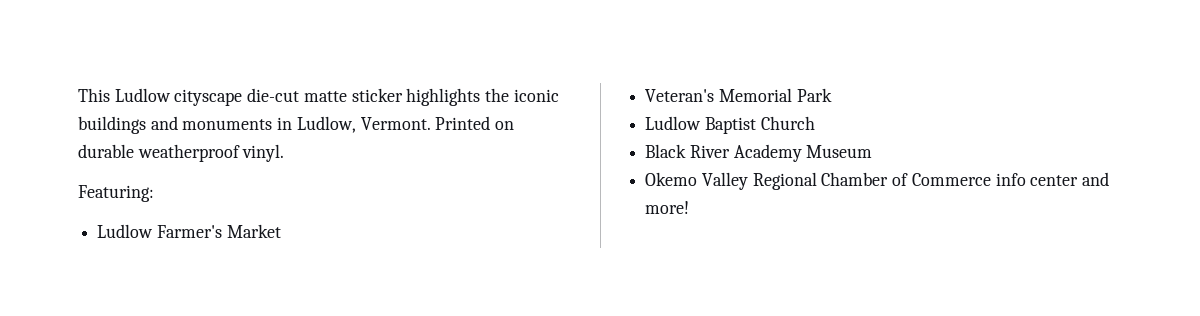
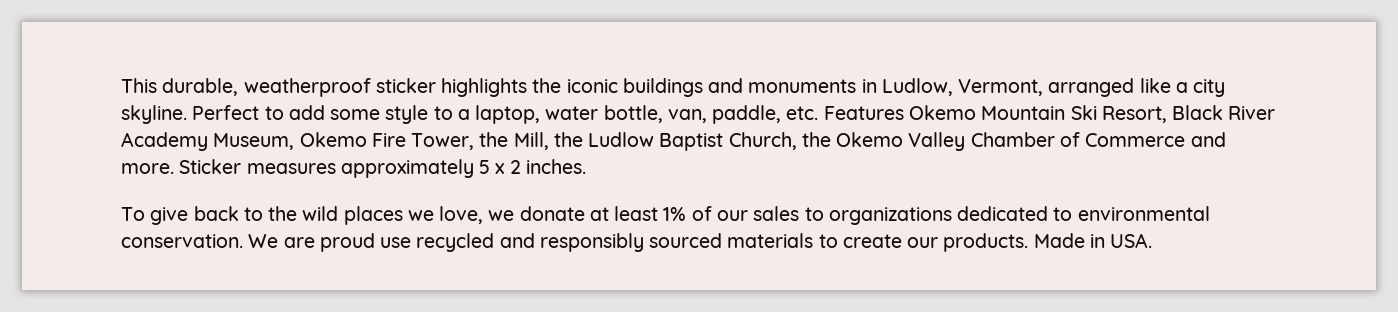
[114,88,347,106] Ludlow cityscape die-cut matte -> [162,78,371,97] durable, weatherproof
[360,116,515,130] [78,144,285,162] [78,185,154,202] [97,224,281,238] [645,88,832,102] [645,116,815,134] [645,144,873,162] Vermont. Printed on durable weatherproof vinyl. // Featuring: // Ludlow Farmer's Market // Veteran's Memorial Park // Ludlow Baptist Church // Black River Academy Museum // -> [958,78,1226,97] [121,105,1276,124] [121,132,831,151] Vermont, arranged like a city skyline. Perfect to add some style to a laptop, water bottle, van, paddle, etc. Features Okemo Mountain Ski Resort, Black River Academy Museum, Okemo Fire Tower, the Mill, the Ludlow Baptist Church, the
[752,172,817,190] Regional -> (966, 141) none
[995,172,1110,186] [645,201,690,214] info center and more! -> [1190,132,1226,147] [121,159,586,178] [121,206,1210,225] [121,233,1153,252] and more. Sticker measures approximately 5 x 2 inches. // To give back to the wild places we love, we donate at least 1% of our sales to organizations dedicated to environmental conservation. We are proud use recycled and responsibly sourced materials to create our products. Made in USA.

